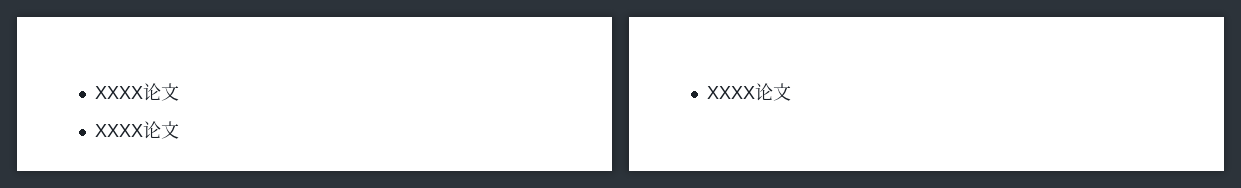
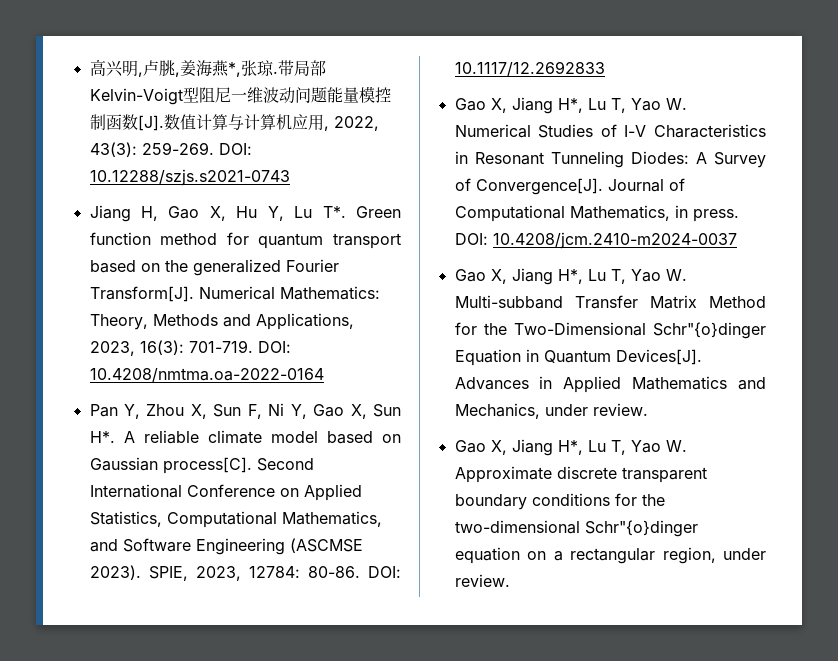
[94,83,179,101] [94,121,179,139] [706,83,791,101] XXXX论文 // XXXX论文 // XXXX论文 -> [89,59,326,77] [89,86,391,105] [89,114,379,131] [89,142,252,157] [89,169,290,186] [89,205,402,222] [89,232,401,249] [89,259,339,276] [89,286,380,302] [89,313,354,330] [89,340,291,356] [89,368,324,382] [89,403,401,419] [89,430,401,444] [89,457,314,474] [89,484,362,501] [89,511,382,528] [89,538,363,555] [89,565,401,581] [454,61,605,76] [454,97,687,114] [454,124,766,138] [454,151,766,168] [454,178,685,195] [454,205,739,222] [454,232,737,249] [454,268,687,285] [454,295,766,309] [454,322,766,339] [454,349,702,366] [454,376,766,393] [454,403,648,419] [454,439,687,456] [454,466,707,483] [454,493,665,510] [454,520,698,537] [454,547,766,564] [454,574,510,587] 高兴明,卢朓,姜海燕*,张琼.带局部Kelvin-Voigt型阻尼一维波动问题能量模控制函数[J].数值计算与计算机应用, 2022, 43(3): 259-269. DOI: 10.12288/szjs.s2021-0743 // Jiang H, Gao X, Hu Y, Lu T*. Green function method for quantum transport based on the generalized Fourier Transform[J]. Numerical Mathematics: Theory, Methods and Applications, 2023, 16(3): 701-719. DOI: 10.4208/nmtma.oa-2022-0164 // Pan Y, Zhou X, Sun F, Ni Y, Gao X, Sun H*. A reliable climate model based on Gaussian process[C]. Second International Conference on Applied Statistics, Computational Mathematics, and Software Engineering (ASCMSE 2023). SPIE, 2023, 12784: 80-86. DOI: 10.1117/12.2692833 // Gao X, Jiang H*, Lu T, Yao W. Numerical Studies of I-V Characteristics in Resonant Tunneling Diodes: A Survey of Convergence[J]. Journal of Computational Mathematics, in press. DOI: 10.4208/jcm.2410-m2024-0037 // Gao X, Jiang H*, Lu T, Yao W. Multi-subband Transfer Matrix Method for the Two-Dimensional Schr"{o}dinger Equation in Quantum Devices[J]. Advances in Applied Mathematics and Mechanics, under review. // Gao X, Jiang H*, Lu T, Yao W. Approximate discrete transparent boundary conditions for the two-dimensional Schr"{o}dinger equation on a rectangular region, under review.

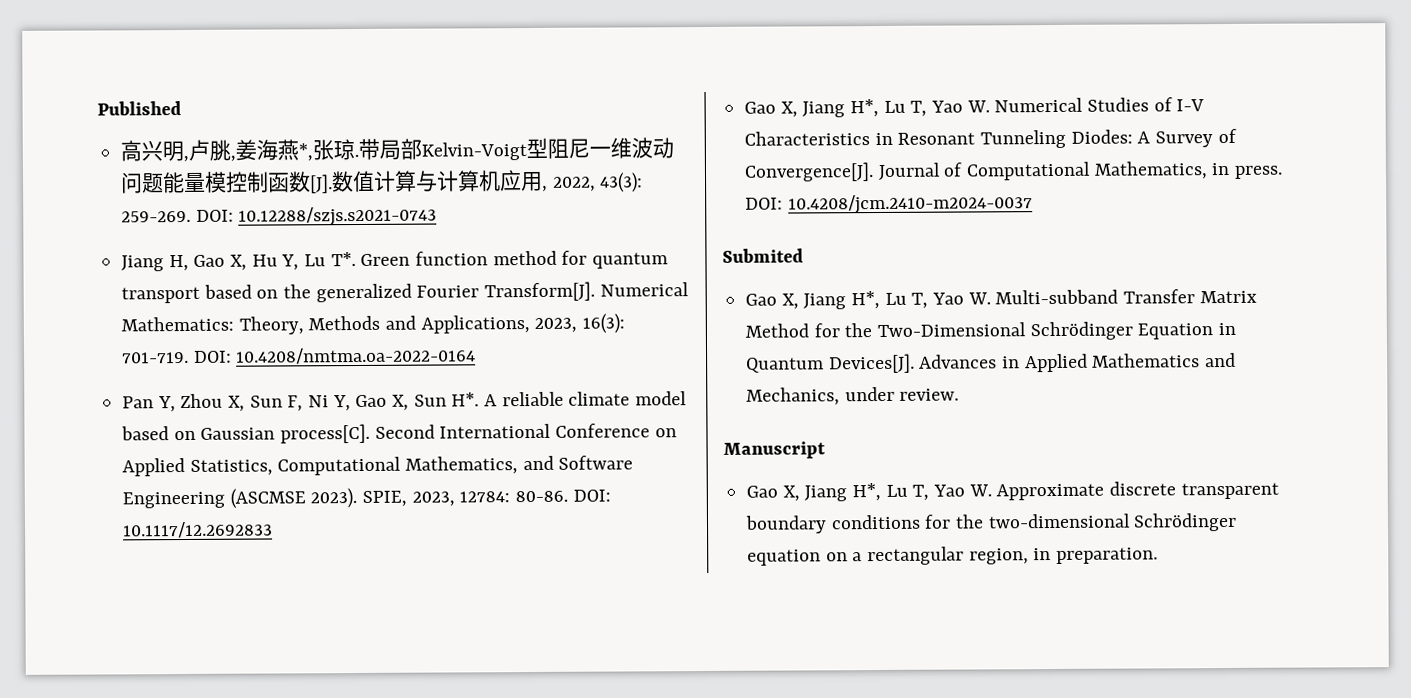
(89, 67) none -> [97,101,182,116] Published //
(737, 240) none -> [722,248,804,263] // Submited
[653,322,766,339] Schr"{o}dinger -> [1029,321,1133,341] Schrödinger
(648, 409) none -> [723,441,826,459] // Manuscript
[584,520,698,537] Schr"{o}dinger -> [1133,512,1238,532] Schrödinger
[723,548,766,560] [454,574,510,587] under review. -> [1033,547,1159,564] in preparation.

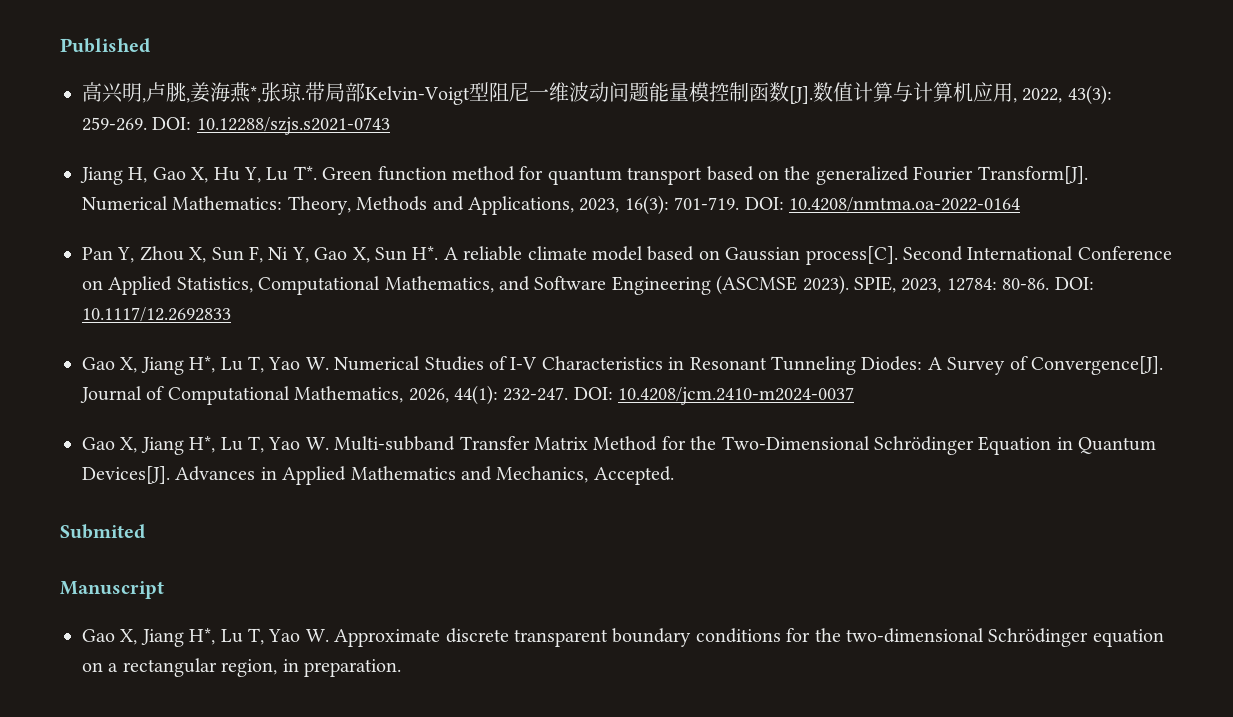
[1211,162,1284,179] in press. -> [408,385,569,405] 2026, 44(1): 232-247.
[722,248,804,263] // Submited -> (855, 396) none
[844,386,960,402] under review. -> [593,466,674,485] [60,524,145,539] Accepted. // Submited

